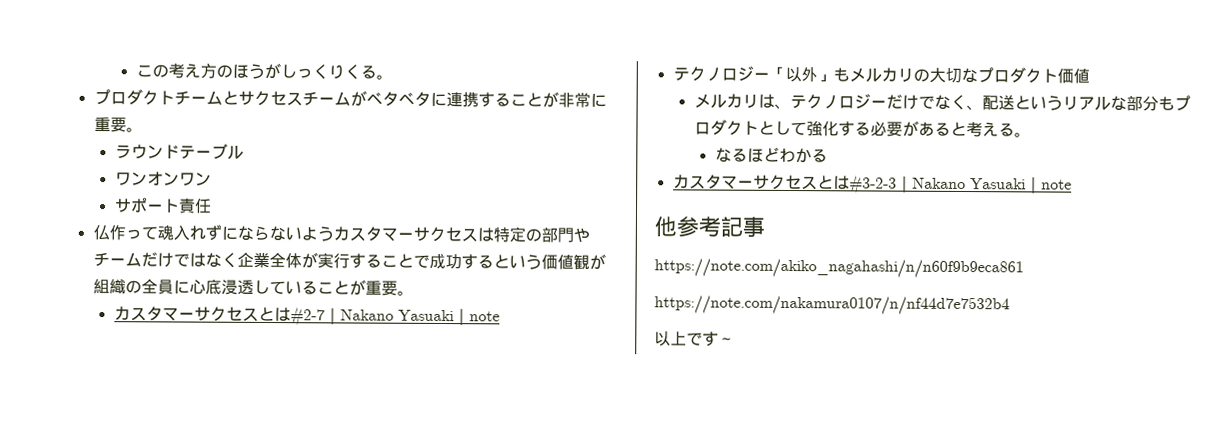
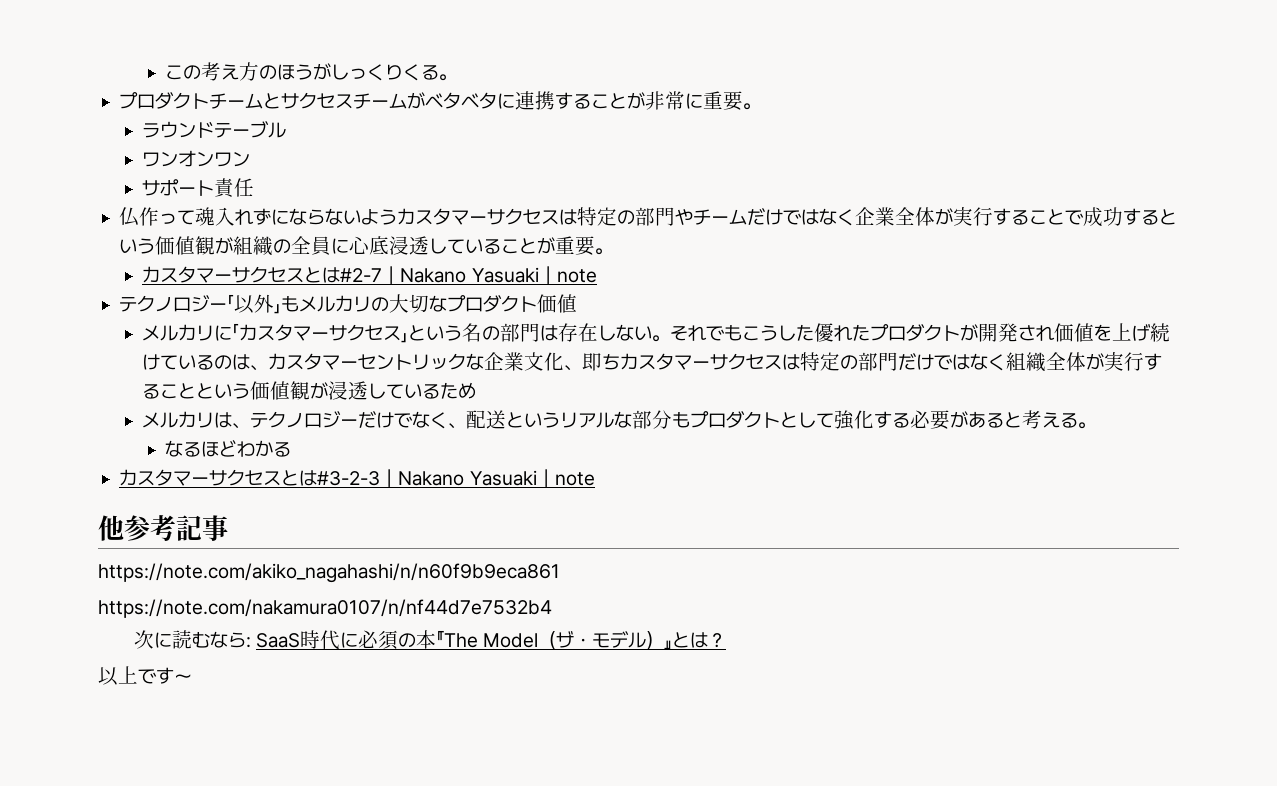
(1090, 76) none -> [142,323,1171,343] [142,352,1163,372] [142,381,477,400] // メルカリに「カスタマーサクセス」という名の部門は存在しない。それでもこうした優れたプロダクトが開発され価値を上げ続けているのは、カスタマーセントリックな企業文化、即ちカスタマーサクセスは特定の部門だけではなく組織全体が実行することという価値観が浸透しているため
(1010, 305) none -> [133,630,727,650] // 次に読むなら: SaaS時代に必須の本『The Model（ザ・モデル）』とは？

